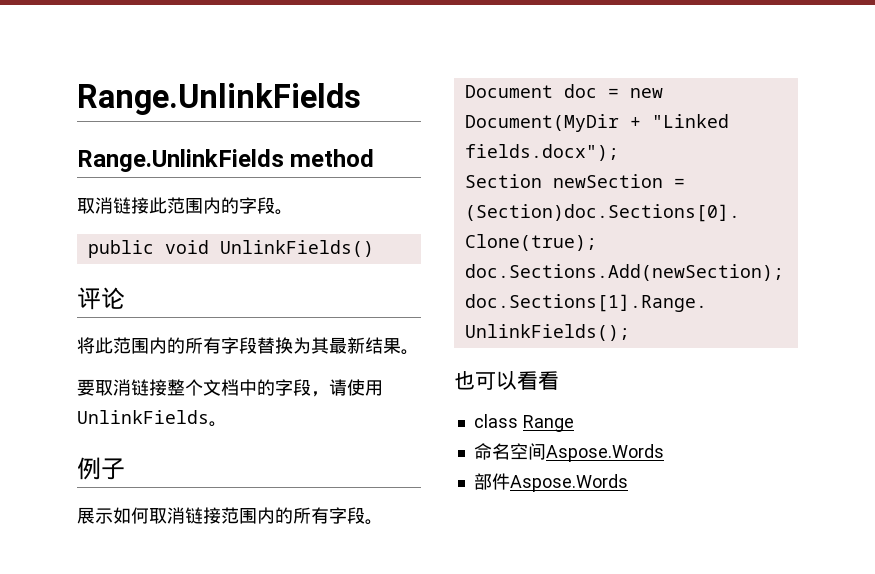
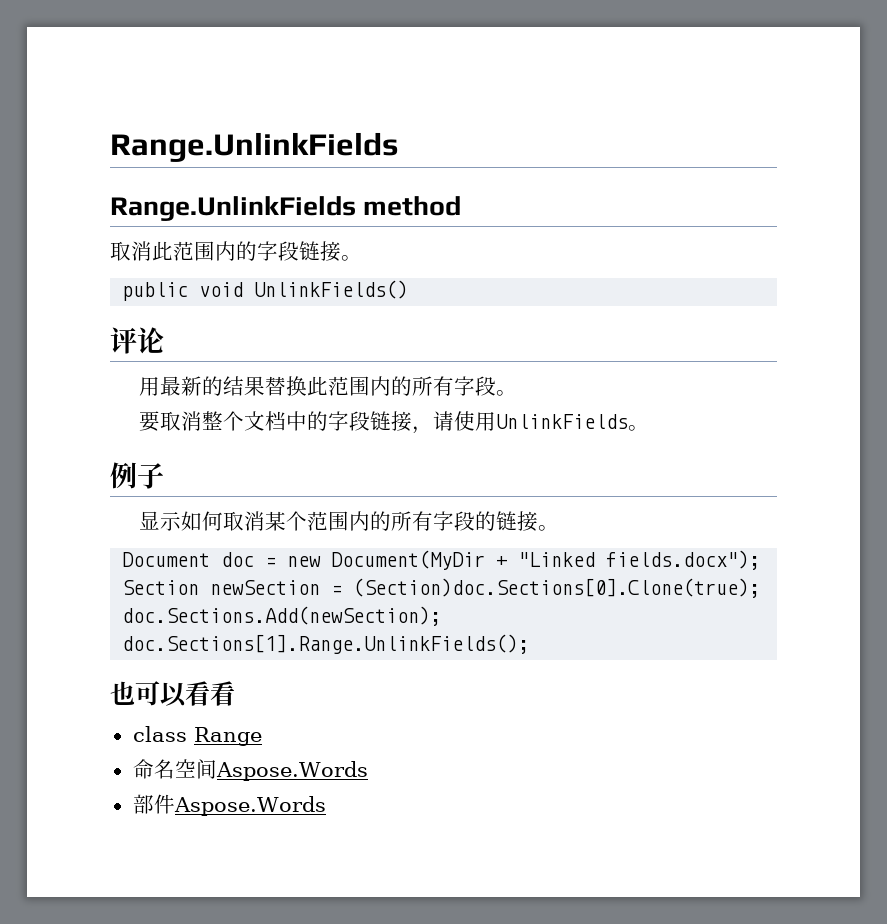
[113,197,149,214] 链接 -> (152, 251) none
(275, 205) none -> [299,241,341,262] 链接
[77,337,95,354] 将 -> [138,376,307,396] 用最新的结果替换
[257,337,401,354] 替换为其最新结果 -> (496, 386) none
[131,379,167,396] 链接 -> (202, 421) none
(311, 387) none -> [369,411,412,432] 链接
[77,507,95,524] 展 -> [138,511,160,530] 显
[185,507,365,524] 链接范围内的所有字段 -> [264,511,538,532] 某个范围内的所有字段的链接

